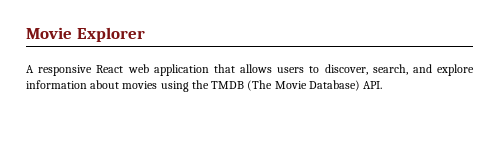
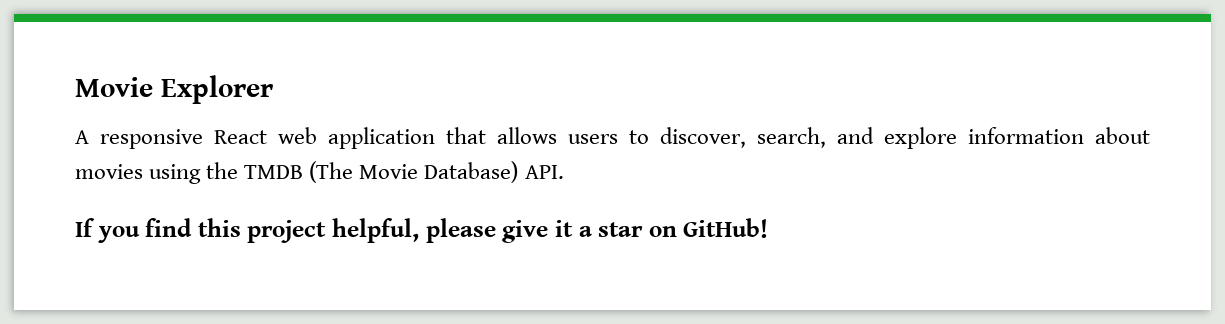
(383, 85) none -> [75,218,769,243] // If you find this project helpful, please give it a star on GitHub!

